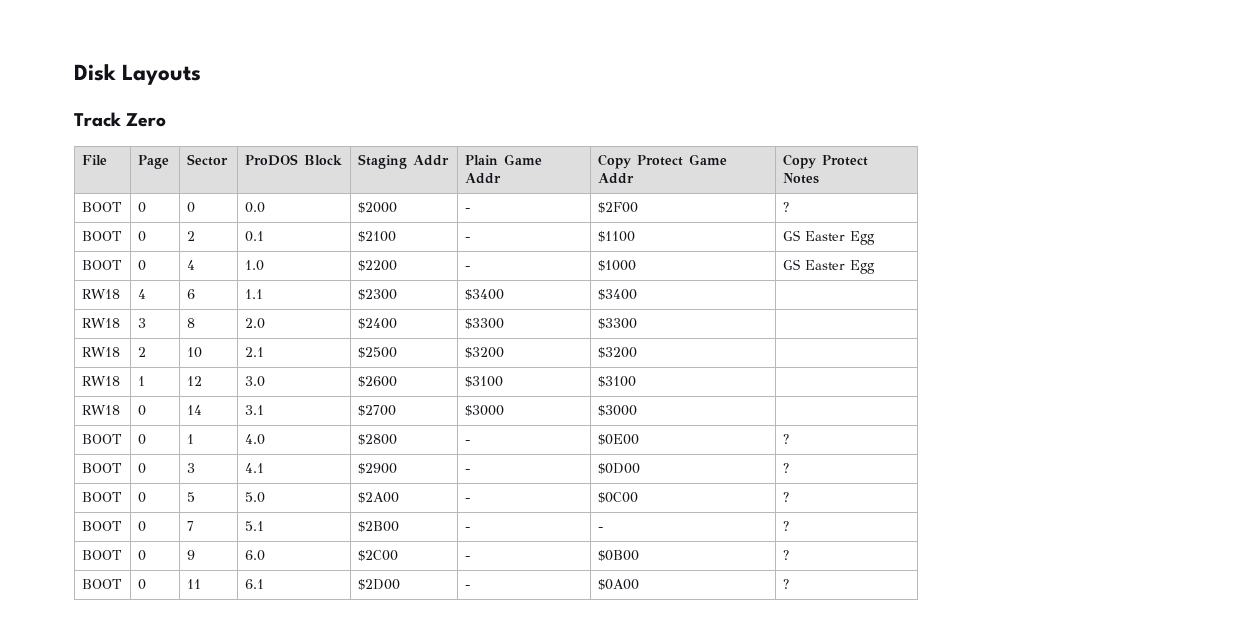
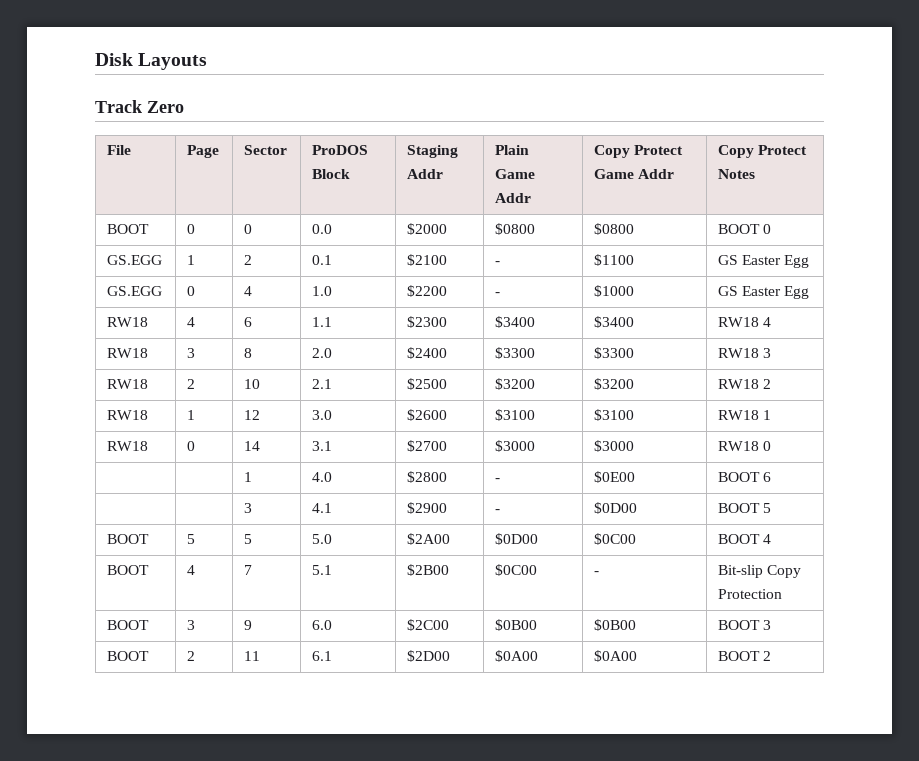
[465,208,471,212] [598,202,639,213] [783,202,790,212] [82,231,123,241] [138,231,147,242] - | $2F00 | ? // BOOT | 0 -> [495,223,536,235] [594,223,635,235] [718,224,772,234] [107,255,163,265] [187,255,196,265] $0800 | $0800 | BOOT 0 // GS.EGG | 1
[82,260,123,270] BOOT -> [107,286,163,296] GS.EGG
(638, 294) none -> [718,317,772,327] RW18 4
(638, 323) none -> [718,348,772,358] RW18 3
(638, 352) none -> [718,379,772,389] RW18 2
(637, 381) none -> [718,410,772,420] RW18 1
[82,434,123,444] [138,434,147,445] // BOOT | 0 -> [718,441,772,451] RW18 0 // |
[783,434,790,444] [82,463,123,473] [138,463,147,474] ? // BOOT | 0 -> [718,472,772,482] BOOT 6 // |
[783,463,790,473] [82,492,123,502] [138,492,147,503] ? // BOOT | 0 -> [718,503,772,513] [107,534,150,544] [187,534,196,544] BOOT 5 // BOOT | 5
[465,498,471,502] [598,492,639,503] [783,492,790,502] [82,521,123,531] [138,521,147,532] - | $0C00 | ? // BOOT | 0 -> [495,533,539,545] [594,533,637,545] [718,534,772,544] [107,565,150,575] [187,565,196,575] $0D00 | $0C00 | BOOT 4 // BOOT | 4
[465,527,471,531] [598,527,604,531] [783,521,790,531] [82,550,123,560] [138,550,147,561] - | - | ? // BOOT | 0 -> [495,564,538,576] [594,571,600,575] [718,565,802,578] [718,589,783,599] [107,620,150,630] [187,620,196,630] $0C00 | - | Bit-slip Copy Protection // BOOT | 3
[465,556,471,560] [598,550,640,561] [783,550,790,560] [82,579,123,589] [138,579,147,590] - | $0B00 | ? // BOOT | 0 -> [495,619,538,631] [594,619,637,631] [718,620,772,630] [107,651,150,661] [187,651,196,661] $0B00 | $0B00 | BOOT 3 // BOOT | 2
[465,585,471,589] [598,579,640,590] [783,579,790,589] - | $0A00 | ? -> [495,650,539,662] [594,650,638,662] [718,651,772,661] $0A00 | $0A00 | BOOT 2

